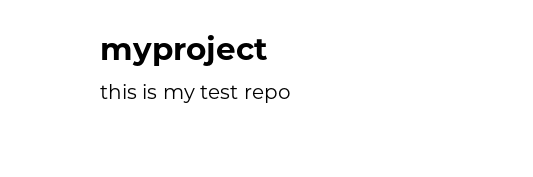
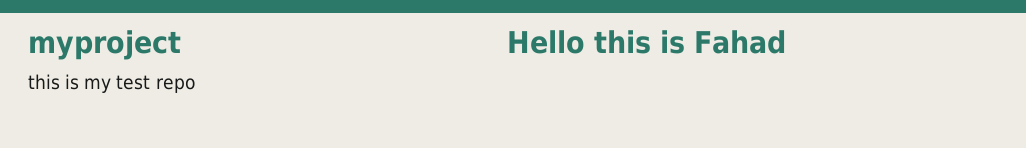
(291, 95) none -> [507,30,786,54] // Hello this is Fahad

